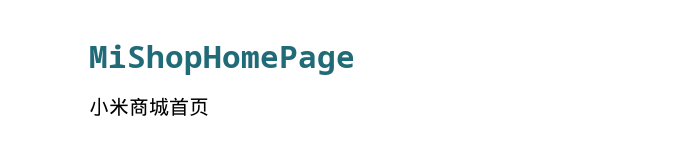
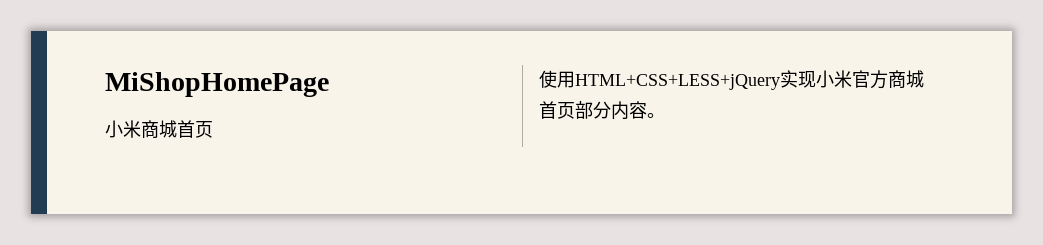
(209, 107) none -> [539,70,924,90] [539,101,665,120] // 使用HTML+CSS+LESS+jQuery实现小米官方商城首页部分内容。

